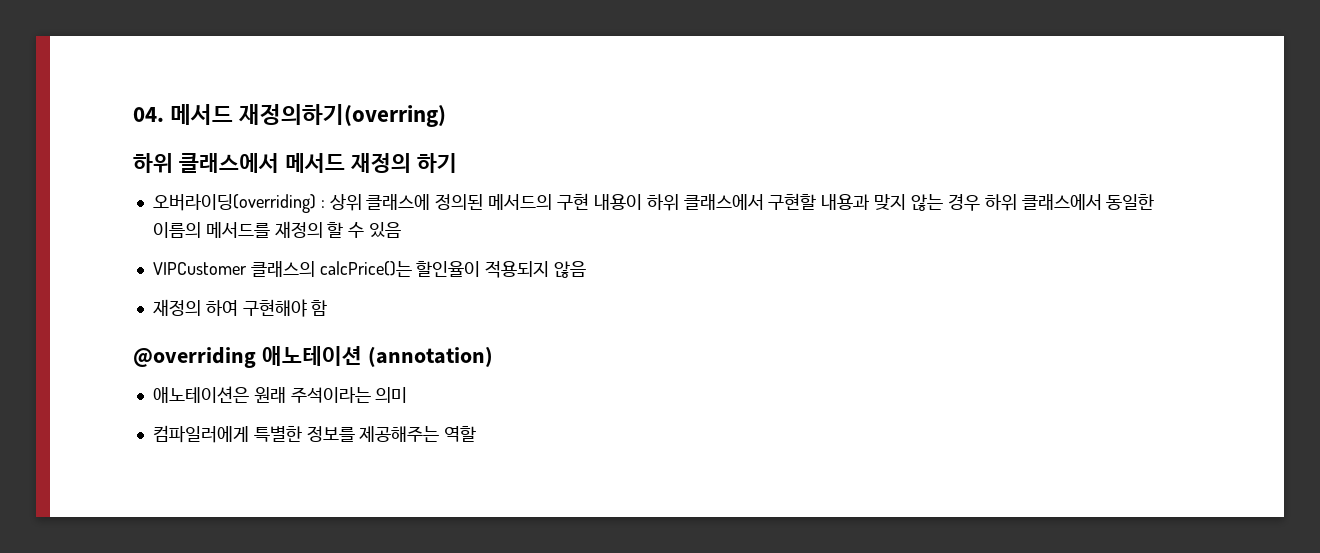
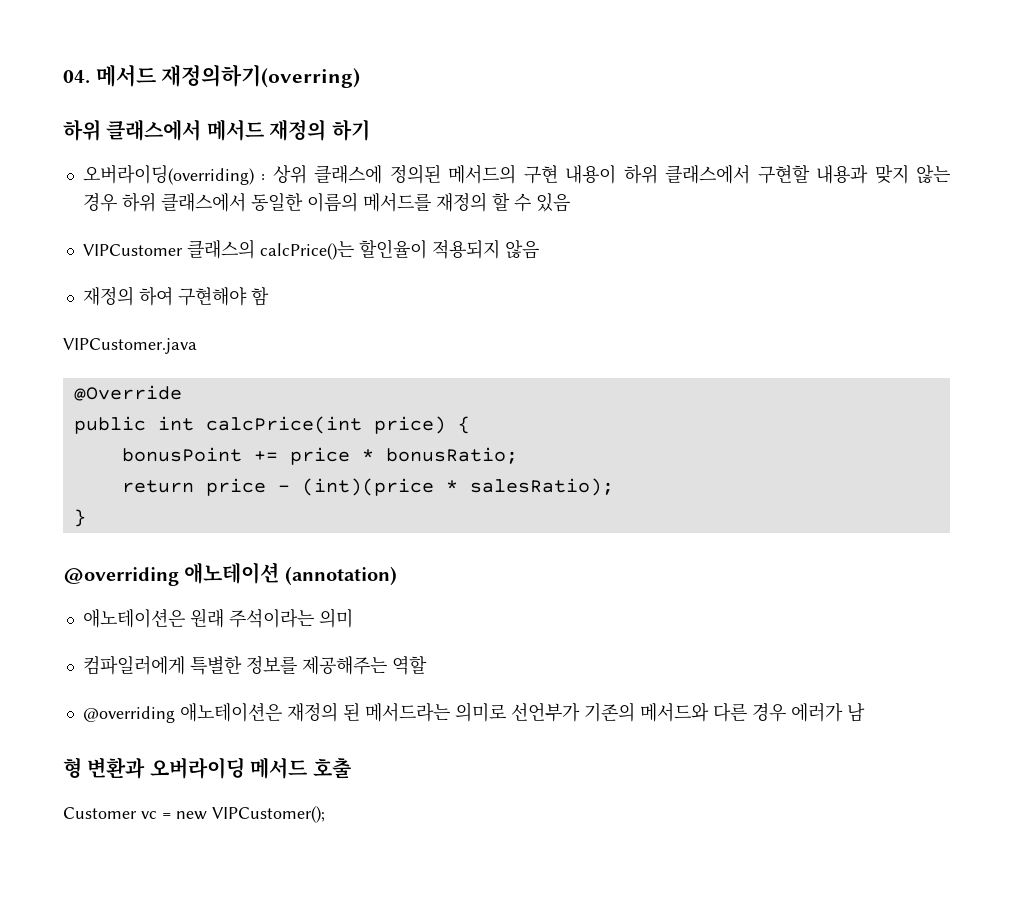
(328, 308) none -> [63,338,197,354] [73,385,182,401] [73,416,470,434] [121,447,518,465] [121,478,614,496] [73,509,86,527] // VIPCustomer.java // @Override // public int calcPrice(int price) { // bonusPoint += price * bonusRatio; // return price - (int)(price * salesRatio); // }
(477, 434) none -> [82,702,865,723] [63,757,351,779] [63,806,325,823] // @overriding 애노테이션은 재정의 된 메서드라는 의미로 선언부가 기존의 메서드와 다른 경우 에러가 남 // 형 변환과 오버라이딩 메서드 호출 // Customer vc = new VIPCustomer();

